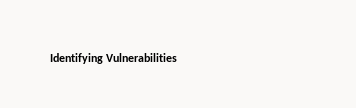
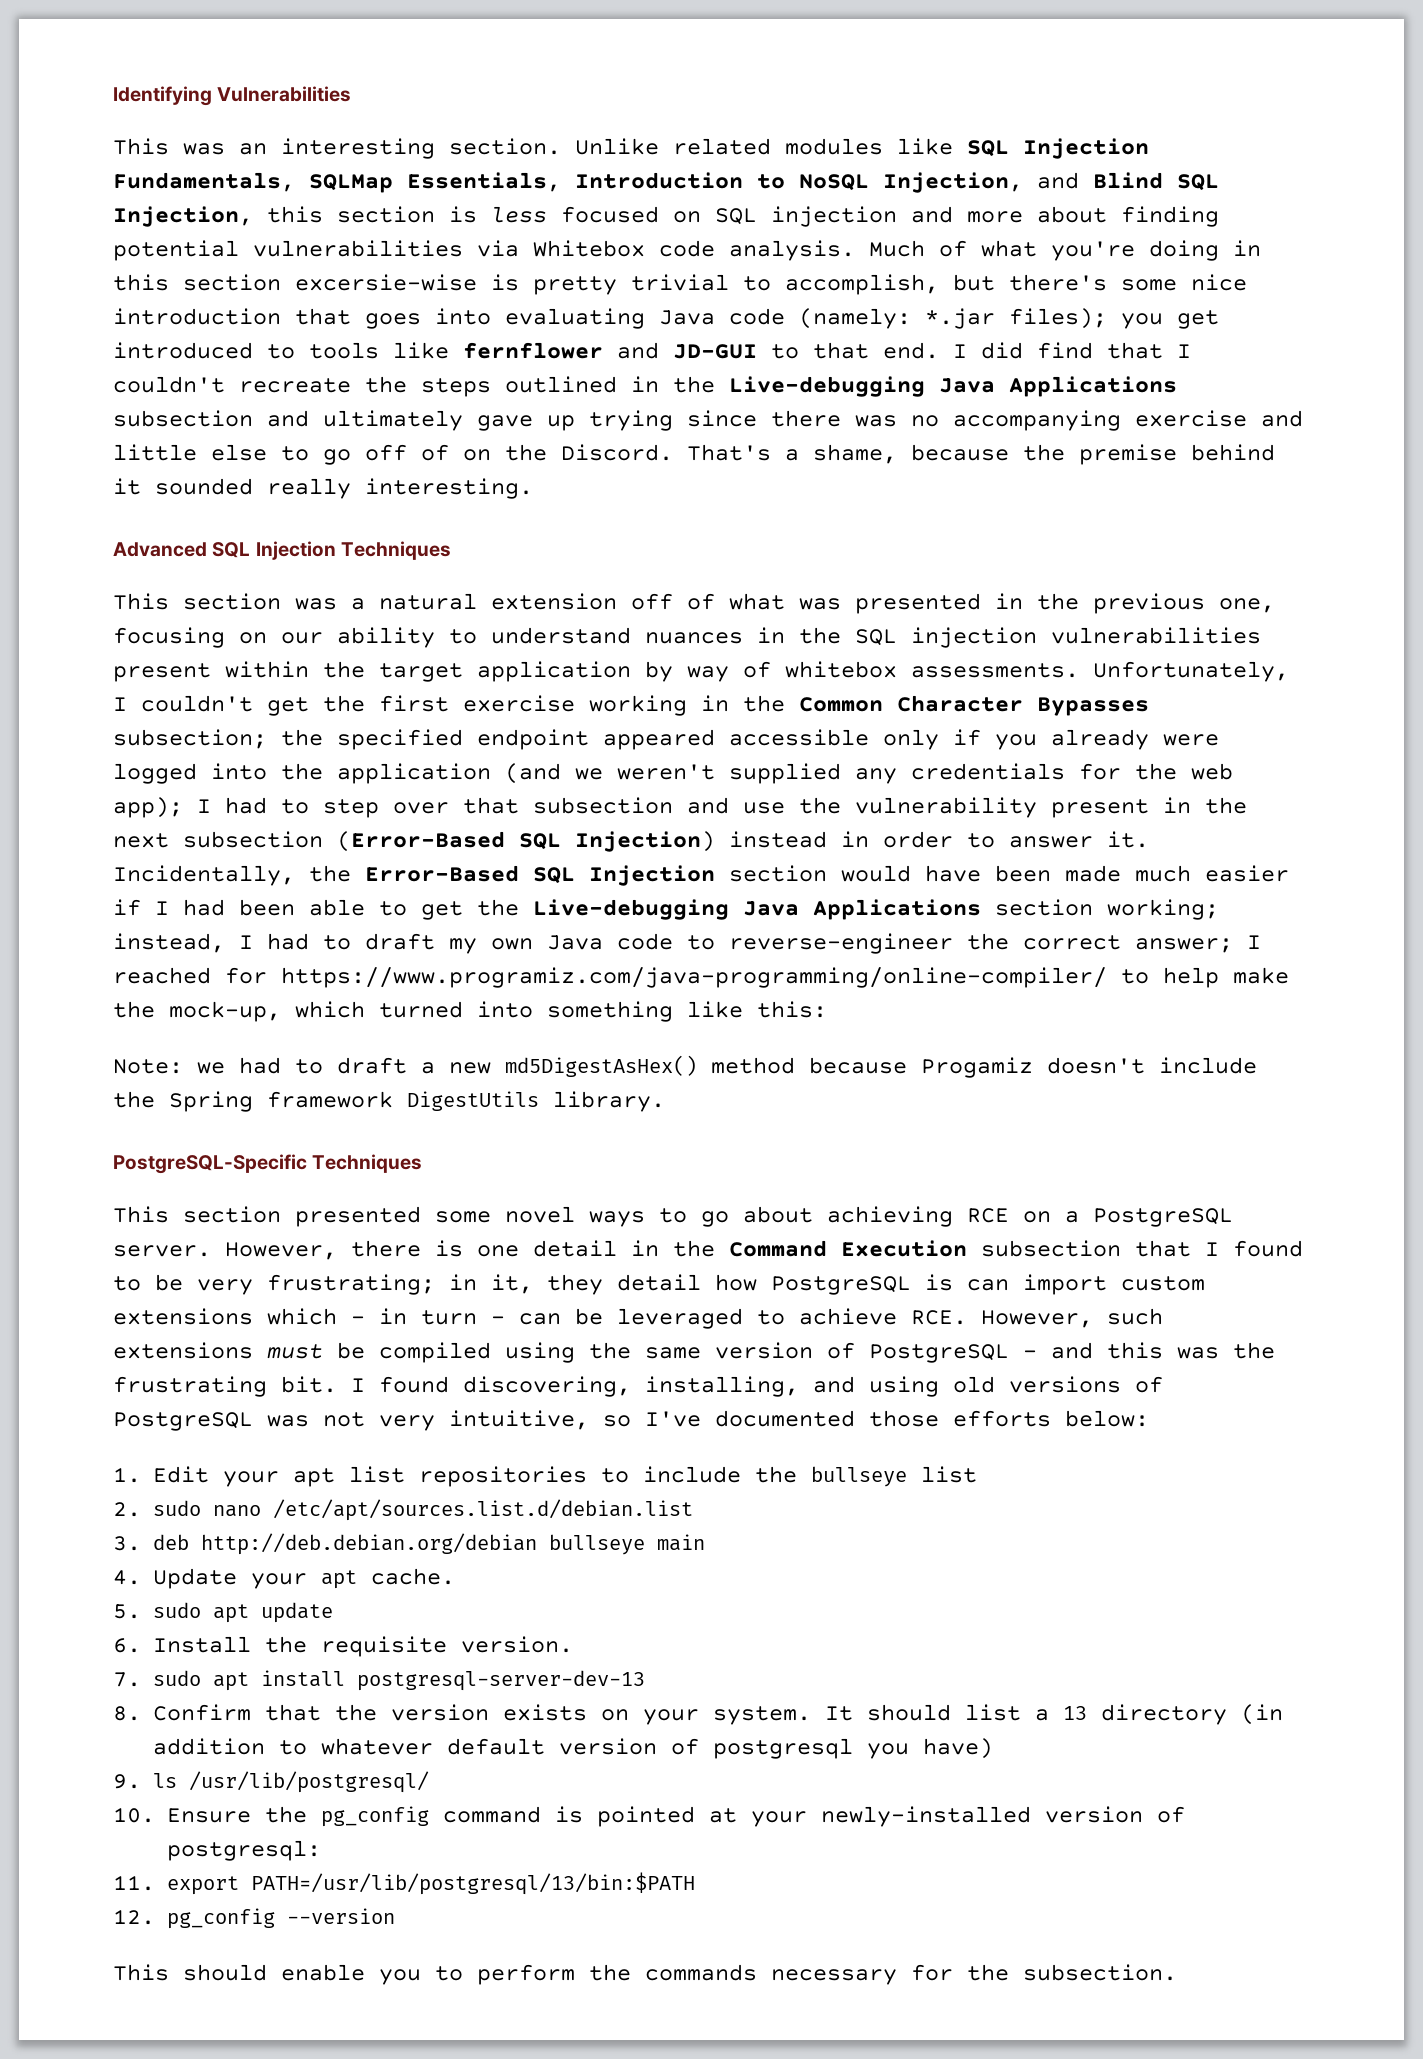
(178, 57) none -> [113,138,1149,159] [113,172,1219,193] [113,206,1219,227] [113,240,1261,261] [113,274,1247,295] [113,308,1219,329] [113,342,1191,359] [113,376,1177,397] [113,410,1303,431] [113,444,1275,465] [113,478,533,499] [113,541,451,560] [113,593,1275,614] [113,627,1261,648] [113,661,1289,682] [113,695,1149,716] [113,729,1219,750] [113,763,1233,784] [113,797,1247,818] [113,831,1149,852] [113,865,1289,886] [113,899,1219,920] [113,933,1261,954] [113,967,1289,988] [113,1001,827,1022] [113,1055,1257,1078] [113,1091,665,1112] [113,1154,423,1174] [113,1206,1233,1227] [113,1240,1303,1260] [113,1274,1205,1295] [113,1308,1163,1329] [113,1342,1275,1363] [113,1376,1163,1397] [113,1410,1149,1431] [113,1466,977,1487] [113,1499,693,1521] [113,1533,705,1555] [113,1568,455,1589] [113,1602,333,1623] [113,1636,573,1657] [113,1670,645,1691] [113,1704,1283,1725] [152,1738,993,1759] [113,1771,429,1793] [113,1806,1185,1827] [166,1840,321,1861] [113,1872,695,1895] [113,1908,395,1929] [113,1964,1177,1985] // This was an interesting section. Unlike related modules like SQL Injection Fundamentals, SQLMap Essentials, Introduction to NoSQL Injection, and Blind SQL Injection, this section is less focused on SQL injection and more about finding potential vulnerabilities via Whitebox code analysis. Much of what you're doing in this section excersie-wise is pretty trivial to accomplish, but there's some nice introduction that goes into evaluating Java code (namely: *.jar files); you get introduced to tools like fernflower and JD-GUI to that end. I did find that I couldn't recreate the steps outlined in the Live-debugging Java Applications subsection and ultimately gave up trying since there was no accompanying exercise and little else to go off of on the Discord. That's a shame, because the premise behind it sounded really interesting. // Advanced SQL Injection Techniques // This section was a natural extension off of what was presented in the previous one, focusing on our ability to understand nuances in the SQL injection vulnerabilities present within the target application by way of whitebox assessments. Unfortunately, I couldn't get the first exercise working in the Common Character Bypasses subsection; the specified endpoint appeared accessible only if you already were logged into the application (and we weren't supplied any credentials for the web app); I had to step over that subsection and use the vulnerability present in the next subsection (Error-Based SQL Injection) instead in order to answer it. Incidentally, the Error-Based SQL Injection section would have been made much easier if I had been able to get the Live-debugging Java Applications section working; instead, I had to draft my own Java code to reverse-engineer the correct answer; I reached for https://www.programiz.com/java-programming/online-compiler/ to help make the mock-up, which turned into something like this: // Note: we had to draft a new md5DigestAsHex() method because Progamiz doesn't include the Spring framework DigestUtils library. // PostgreSQL-Specific Techniques // This section presented some novel ways to go about achieving RCE on a PostgreSQL server. However, there is one detail in the Command Execution subsection that I found to be very frustrating; in it, they detail how PostgreSQL is can import custom extensions which - in turn - can be leveraged to achieve RCE. However, such extensions must be compiled using the same version of PostgreSQL - and this was the frustrating bit. I found discovering, installing, and using old versions of PostgreSQL was not very intuitive, so I've documented those efforts below: // 1. Edit your apt list repositories to include the bullseye list // 2. sudo nano /etc/apt/sources.list.d/debian.list // 3. deb http://deb.debian.org/debian bullseye main // 4. Update your apt cache. // 5. sudo apt update // 6. Install the requisite version. // 7. sudo apt install postgresql-server-dev-13 // 8. Confirm that the version exists on your system. It should list a 13 directory (in addition to whatever default version of postgresql you have) // 9. ls /usr/lib/postgresql/ // 10. Ensure the pg_config command is pointed at your newly-installed version of postgresql: // 11. export PATH=/usr/lib/postgresql/13/bin:$PATH // 12. pg_config --version // This should enable you to perform the commands necessary for the subsection.

